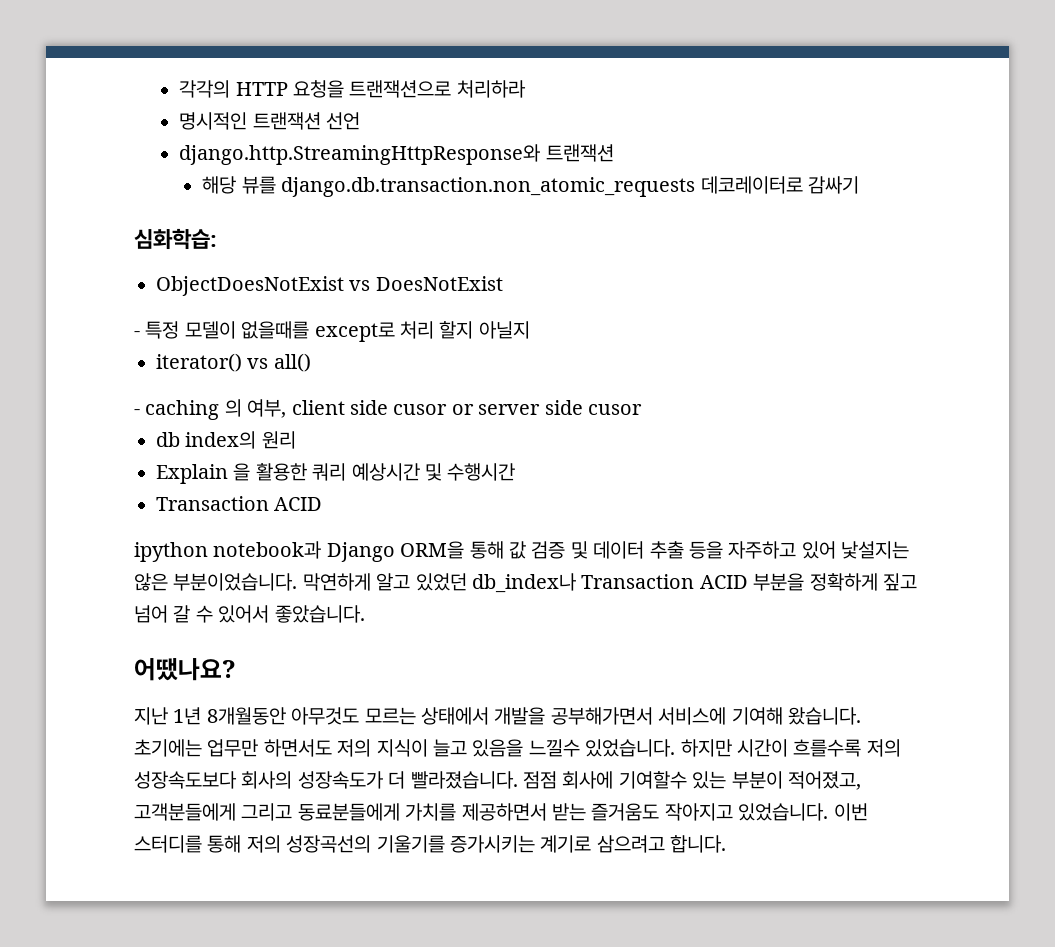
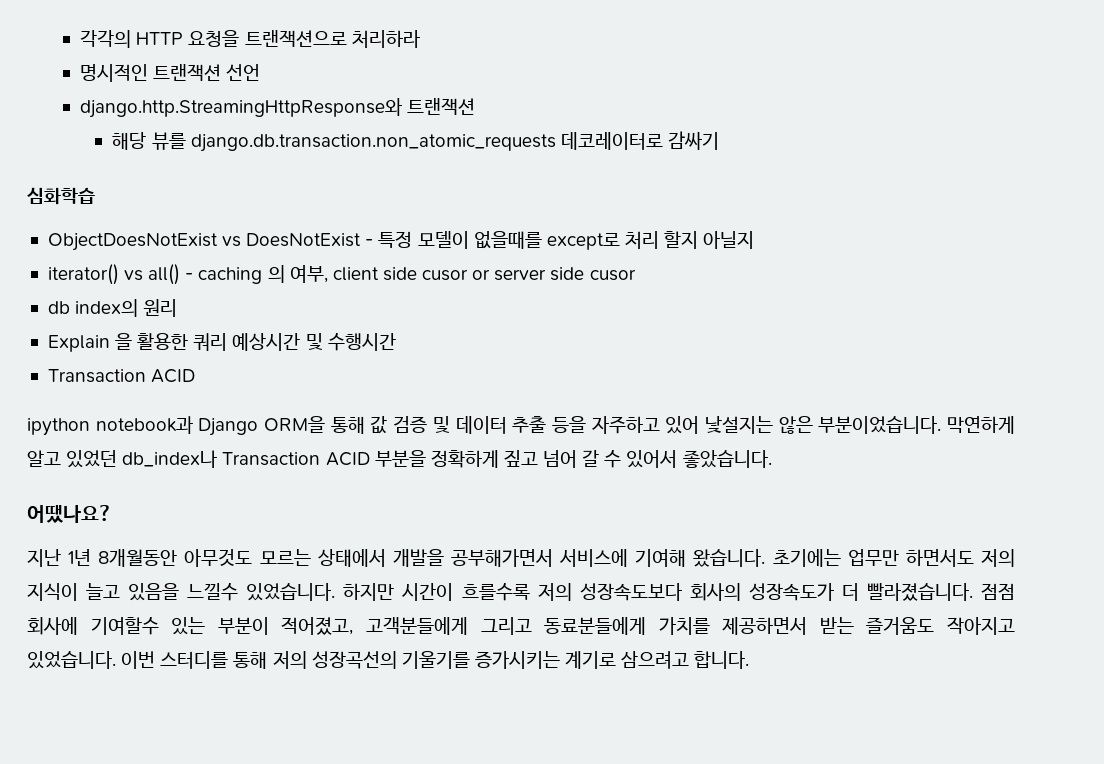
[134,228,217,250] 심화학습: -> [27,187,95,205] 심화학습
(503, 283) // -> (362, 240) none
(311, 362) // -> (181, 274) none

